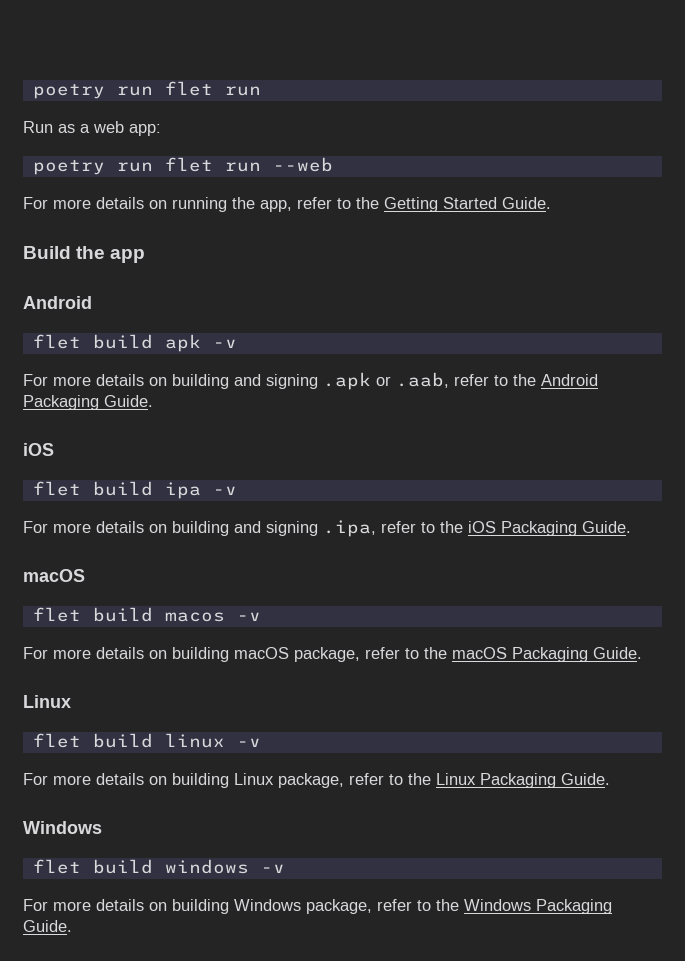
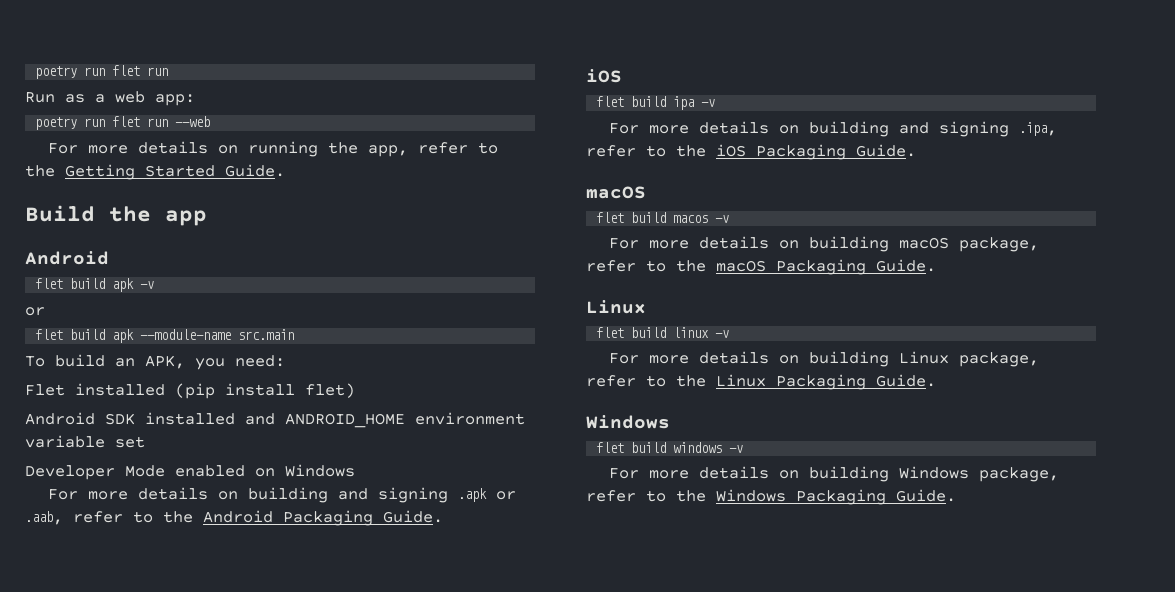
(237, 343) none -> [25,307,45,316] [35,329,295,343] [25,354,285,370] [25,383,355,399] [25,412,525,428] [25,435,145,448] [25,464,355,480] // or // flet build apk --module-name src.main // To build an APK, you need: // Flet installed (pip install flet) // Android SDK installed and ANDROID_HOME environment variable set // Developer Mode enabled on Windows

